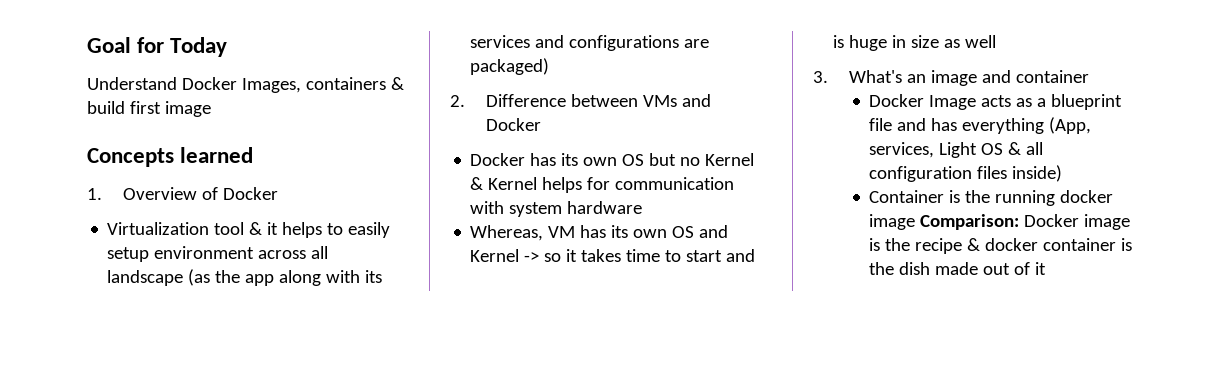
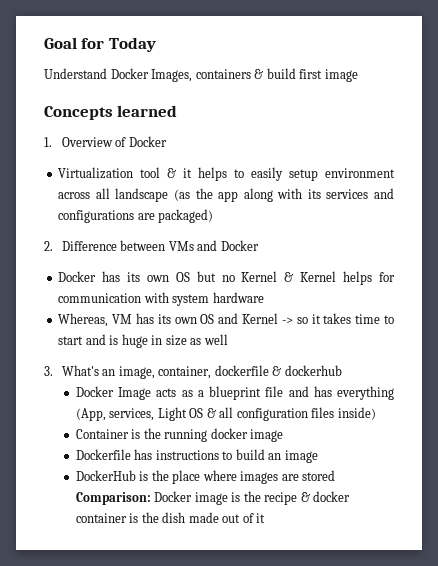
[930,70,1089,86] image and container -> [118,365,342,379] image, container, dockerfile & dockerhub
(916, 222) none -> [75,449,318,463] [75,470,336,484] // Dockerfile has instructions to build an image // DockerHub is the place where images are stored

